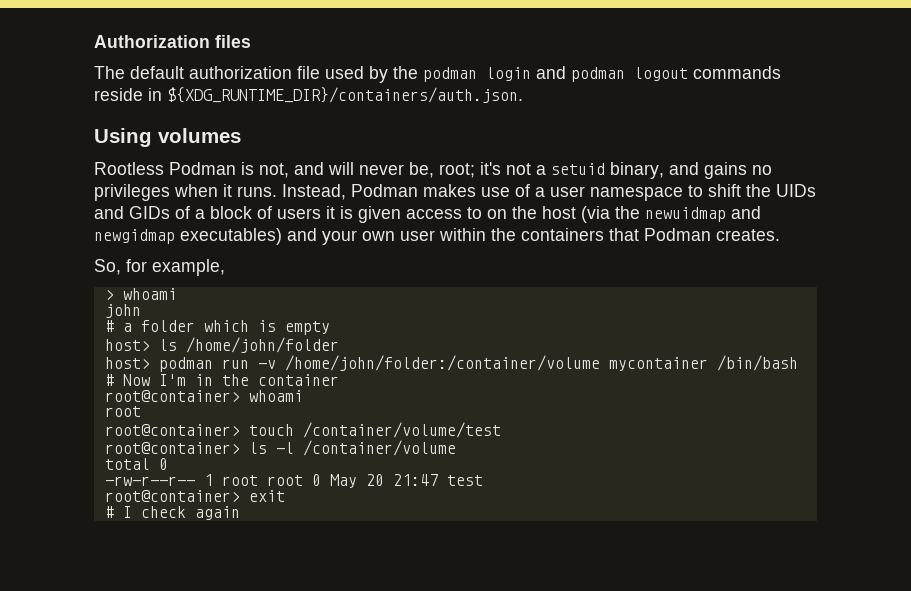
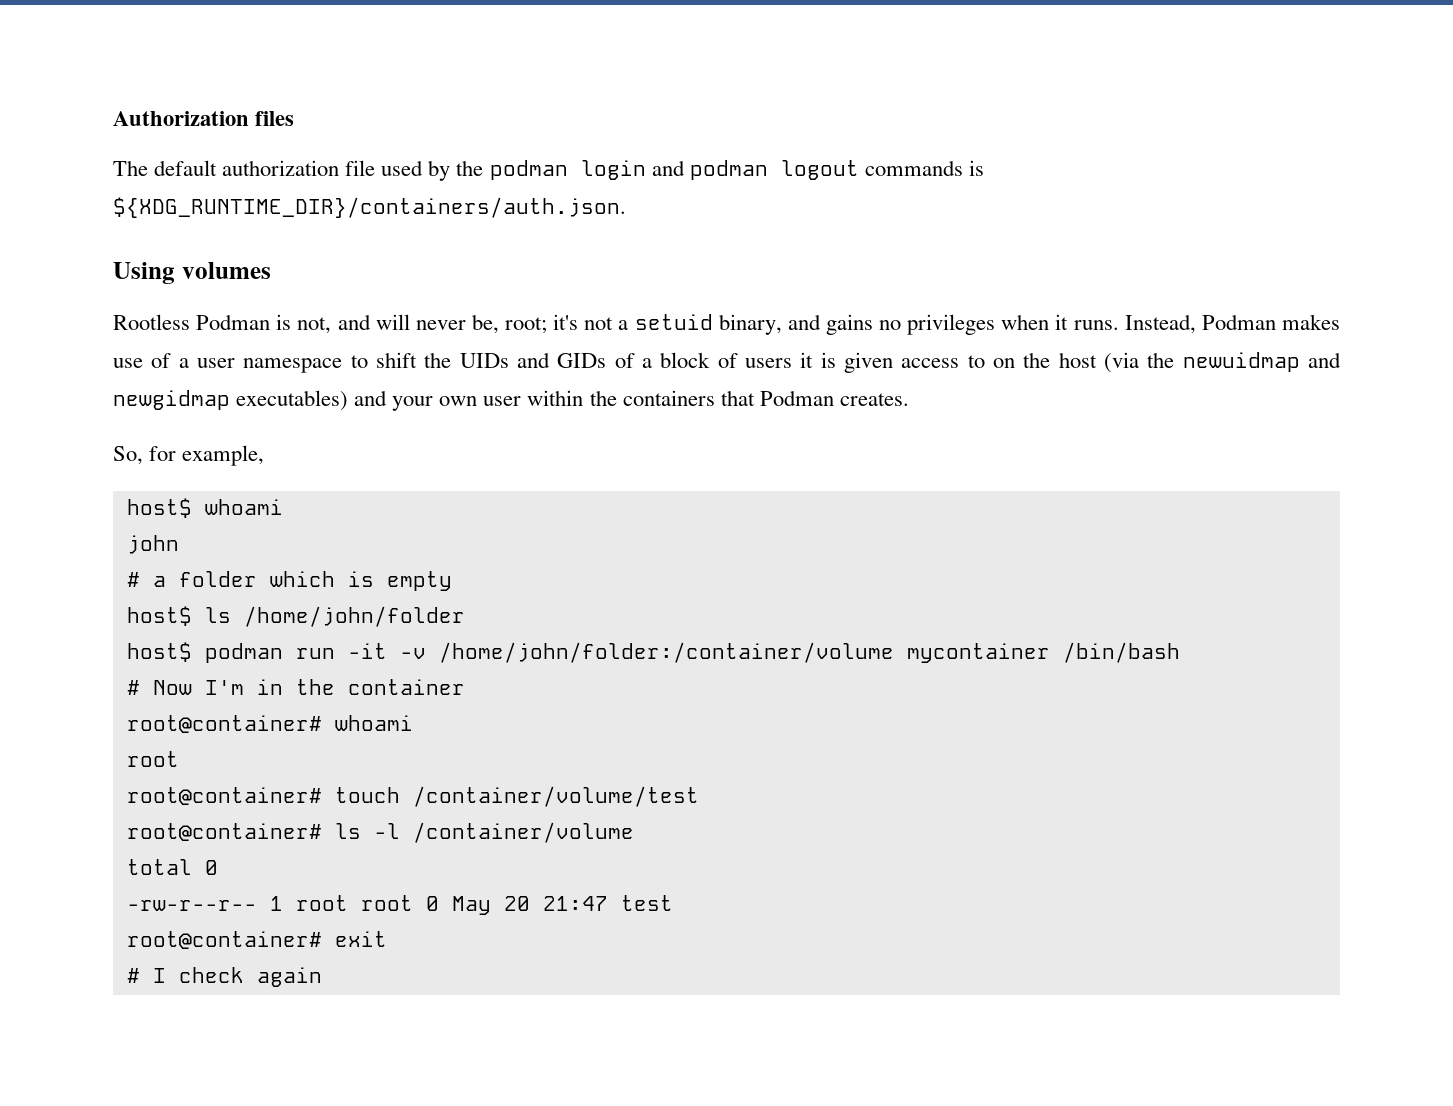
[94,88,162,101] reside in -> [968,160,984,176] is
[104,290,114,300] > -> [126,498,192,518] host$
[104,339,150,351] host> -> [126,606,192,626] host$
[104,357,150,369] host> -> [126,642,192,662] host$
(249, 364) none -> [347,643,387,659] -it
[104,390,240,402] root@container> -> [126,715,322,733] root@container#
[104,424,240,436] root@container> -> [126,787,322,805] root@container#
[104,442,240,454] root@container> -> [126,823,322,841] root@container#
[104,490,240,502] root@container> -> [126,931,322,949] root@container#

